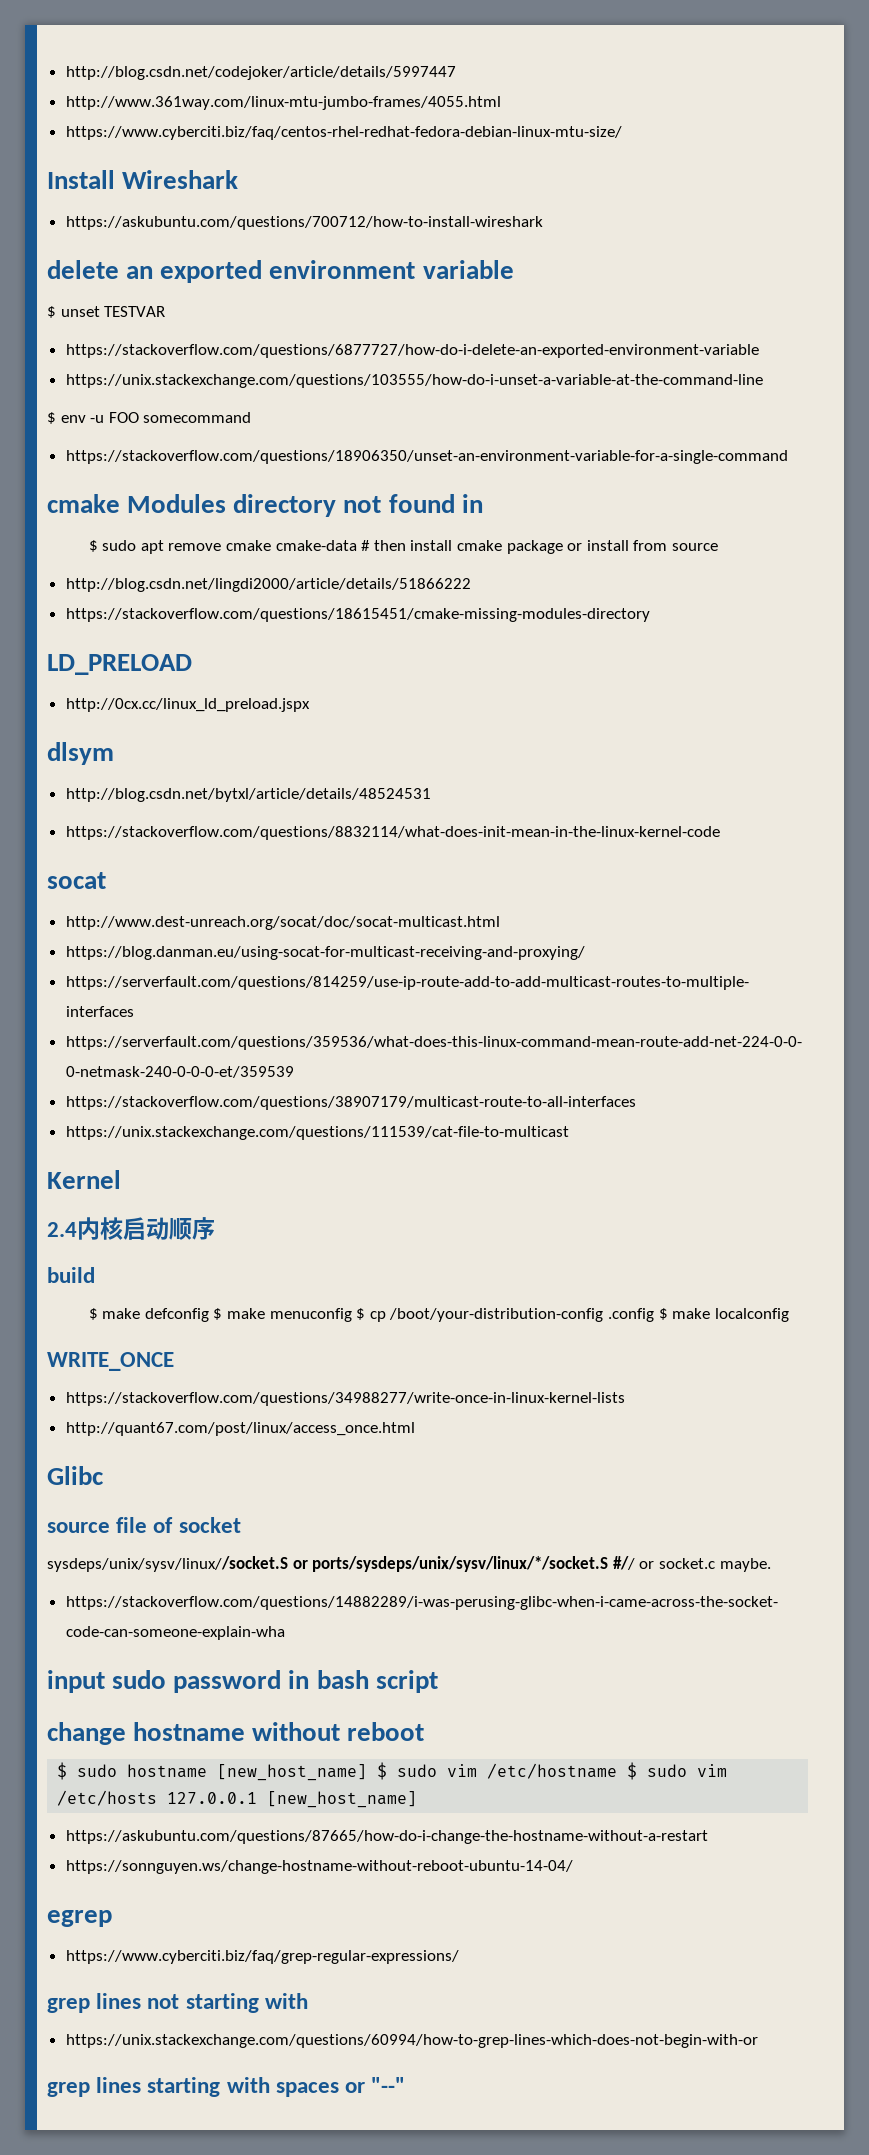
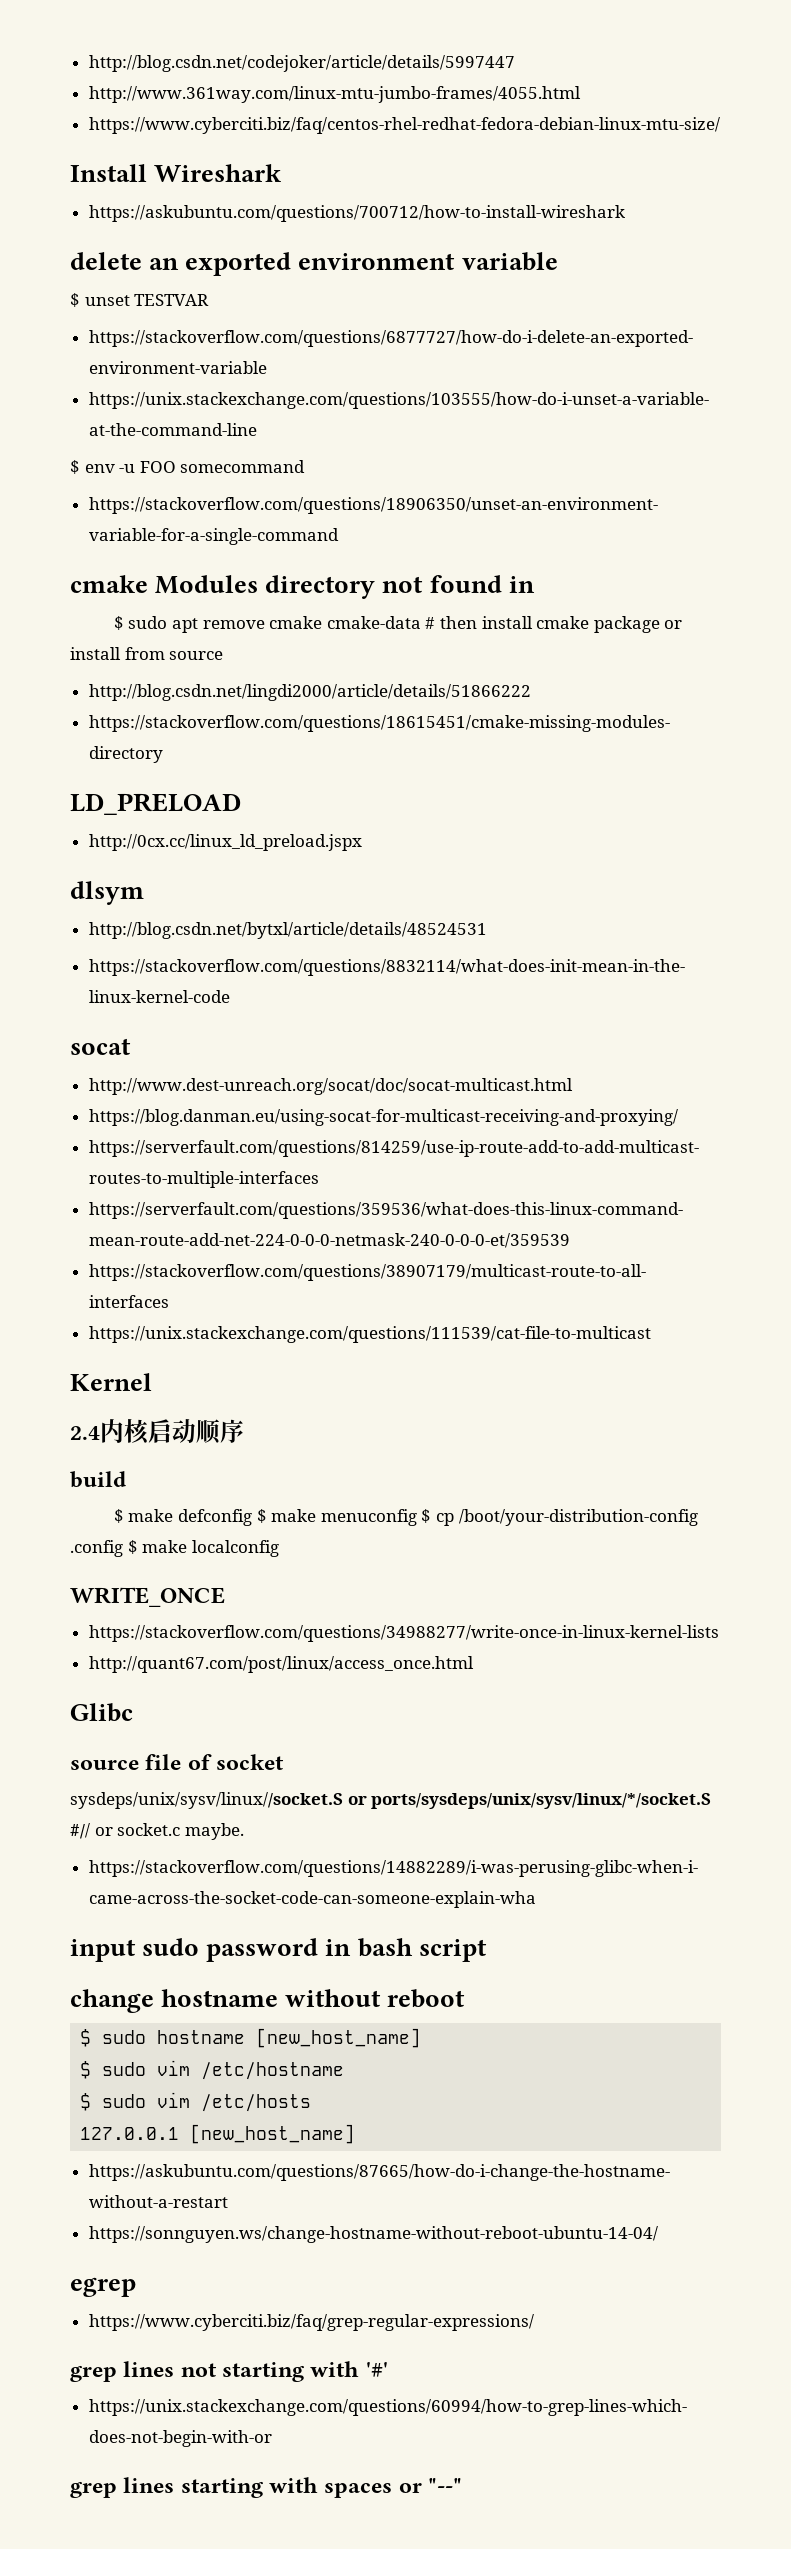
(368, 1772) none -> (422, 2038) //
(618, 1771) none -> (345, 2071) //
(158, 1798) none -> (312, 2103) //
(308, 2001) none -> [365,2362,388,2377] '#'

